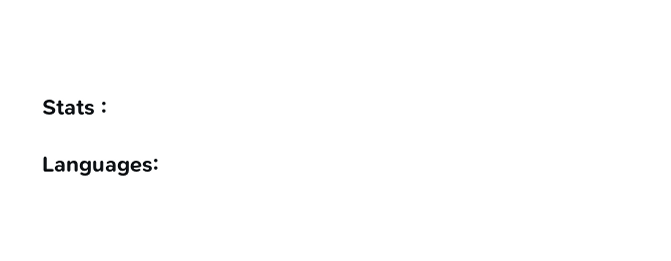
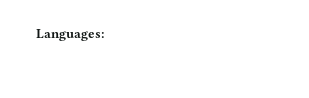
[42,99,108,116] Stats : // -> (36, 35) none

